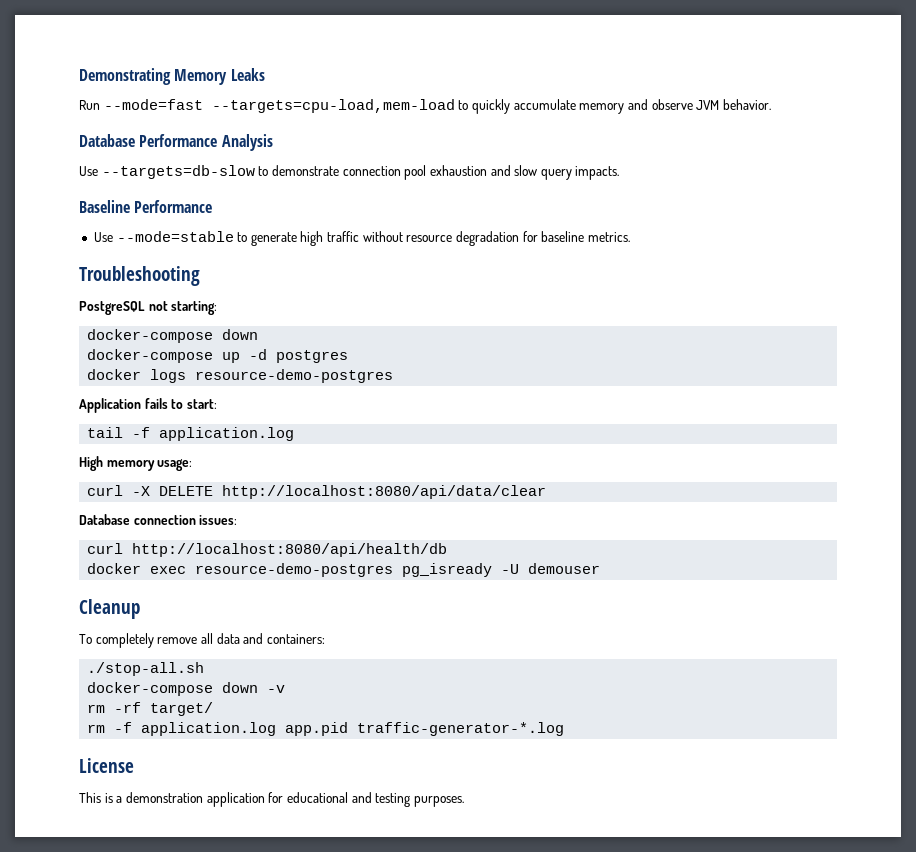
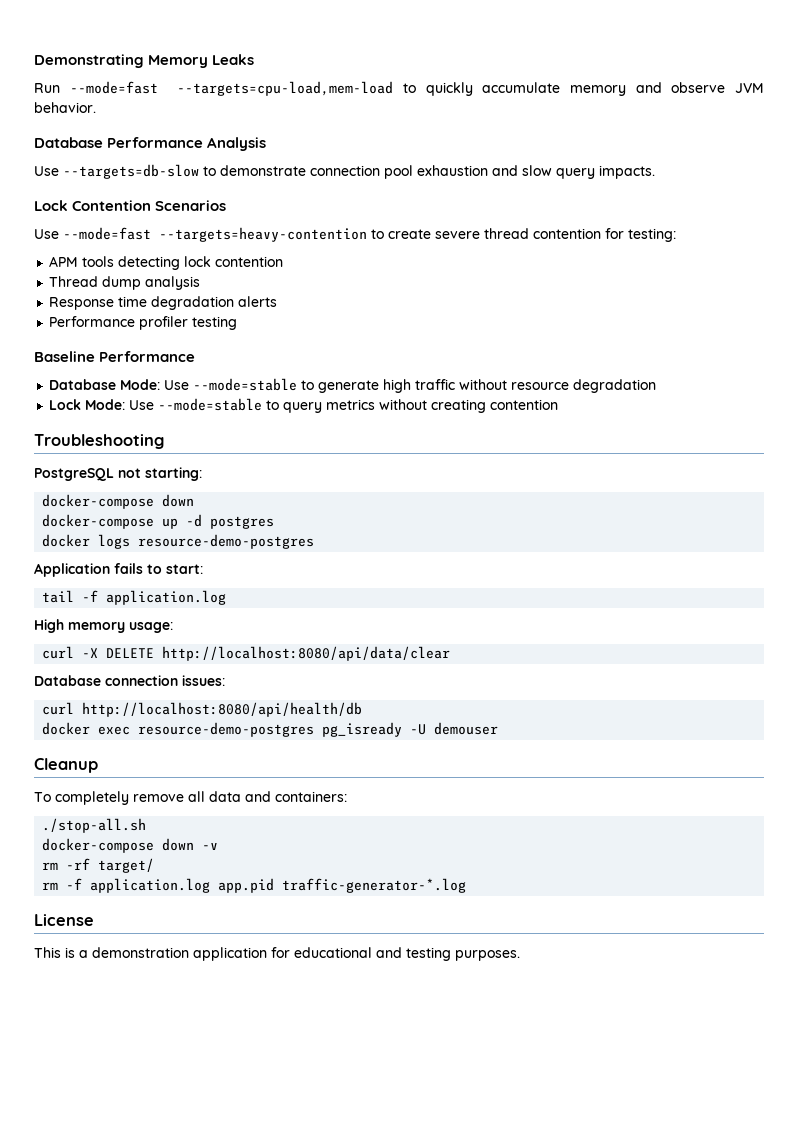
(620, 173) none -> [34,200,227,211] [34,227,676,242] [49,256,284,270] [49,276,201,290] [49,296,278,310] [49,316,238,330] // Lock Contention Scenarios // Use --mode=fast --targets=heavy-contention to create severe thread contention for testing: // APM tools detecting lock contention // Thread dump analysis // Response time degradation alerts // Performance profiler testing
(213, 206) none -> [49,379,161,390] Database Mode:
[522,231,630,242] for baseline metrics. -> [49,398,559,413] // Lock Mode: Use --mode=stable to query metrics without creating contention

